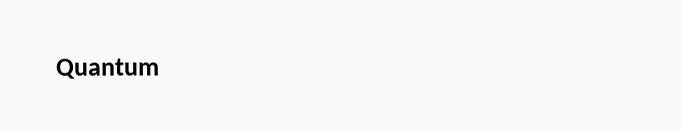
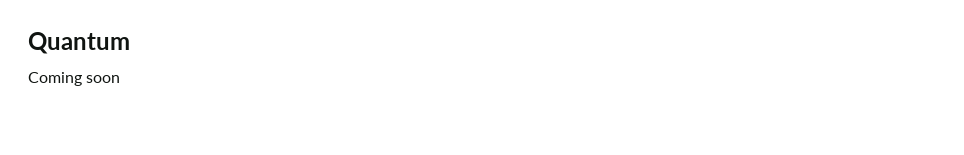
(160, 68) none -> [28,72,121,86] // Coming soon

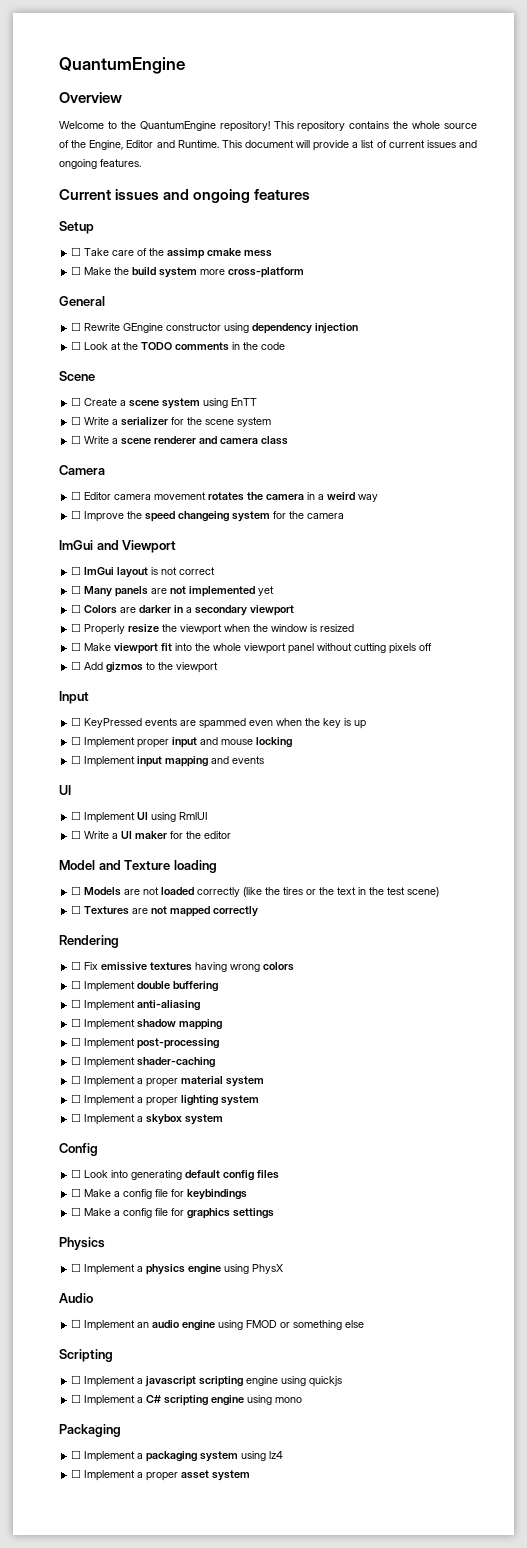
[28,32,130,54] [28,72,121,86] Quantum // Coming soon -> [59,57,185,74] [59,92,122,103] [59,121,477,132] [59,140,477,151] [59,159,141,169] [59,189,311,203] [59,221,94,234] [71,247,273,259] [71,266,305,278] [59,296,105,306] [71,322,359,334] [71,341,286,351] [59,371,95,381] [71,397,258,409] [71,416,272,427] [71,435,289,445] [59,465,105,475] [71,491,379,502] [71,510,345,522] [59,540,177,553] [71,566,216,578] [71,585,275,597] [71,604,295,616] [71,623,355,635] [71,642,433,654] [71,661,219,673] [59,691,89,704] [71,717,367,729] [71,736,293,748] [71,755,265,767] [59,785,71,795] [71,811,209,823] [71,830,232,839] [59,860,217,873] [71,886,440,897] [71,905,259,917] [59,935,119,948] [71,961,295,972] [71,980,219,992] [71,999,201,1011] [71,1018,223,1030] [71,1037,220,1049] [71,1056,216,1068] [71,1075,265,1087] [71,1094,260,1106] [71,1113,224,1125] [59,1143,98,1156] [71,1169,280,1181] [71,1188,248,1200] [71,1207,275,1219] [59,1237,105,1250] [71,1263,284,1275] [59,1293,93,1303] [71,1319,365,1331] [59,1349,113,1362] [71,1375,343,1387] [71,1394,303,1406] [59,1424,121,1437] [71,1450,284,1462] [71,1469,251,1481] QuantumEngine // Overview // Welcome to the QuantumEngine repository! This repository contains the whole source of the Engine, Editor and Runtime. This document will provide a list of current issues and ongoing features. // Current issues and ongoing features // Setup // ☐ Take care of the assimp cmake mess // ☐ Make the build system more cross-platform // General // ☐ Rewrite GEngine constructor using dependency injection // ☐ Look at the TODO comments in the code // Scene // ☐ Create a scene system using EnTT // ☐ Write a serializer for the scene system // ☐ Write a scene renderer and camera class // Camera // ☐ Editor camera movement rotates the camera in a weird way // ☐ Improve the speed changeing system for the camera // ImGui and Viewport // ☐ ImGui layout is not correct // ☐ Many panels are not implemented yet // ☐ Colors are darker in a secondary viewport // ☐ Properly resize the viewport when the window is resized // ☐ Make viewport fit into the whole viewport panel without cutting pixels off // ☐ Add gizmos to the viewport // Input // ☐ KeyPressed events are spammed even when the key is up // ☐ Implement proper input and mouse locking // ☐ Implement input mapping and events // UI // ☐ Implement UI using RmlUI // ☐ Write a UI maker for the editor // Model and Texture loading // ☐ Models are not loaded correctly (like the tires or the text in the test scene) // ☐ Textures are not mapped correctly // Rendering // ☐ Fix emissive textures having wrong colors // ☐ Implement double buffering // ☐ Implement anti-aliasing // ☐ Implement shadow mapping // ☐ Implement post-processing // ☐ Implement shader-caching // ☐ Implement a proper material system // ☐ Implement a proper lighting system // ☐ Implement a skybox system // Config // ☐ Look into generating default config files // ☐ Make a config file for keybindings // ☐ Make a config file for graphics settings // Physics // ☐ Implement a physics engine using PhysX // Audio // ☐ Implement an audio engine using FMOD or something else // Scripting // ☐ Implement a javascript scripting engine using quickjs // ☐ Implement a C# scripting engine using mono // Packaging // ☐ Implement a packaging system using lz4 // ☐ Implement a proper asset system

